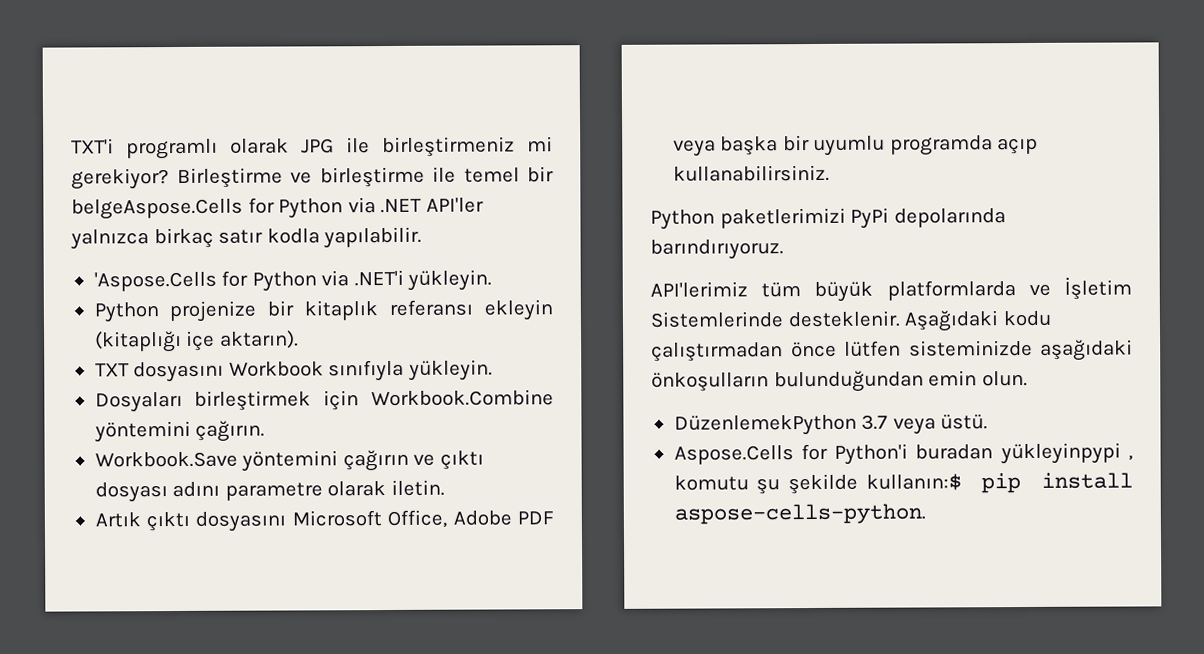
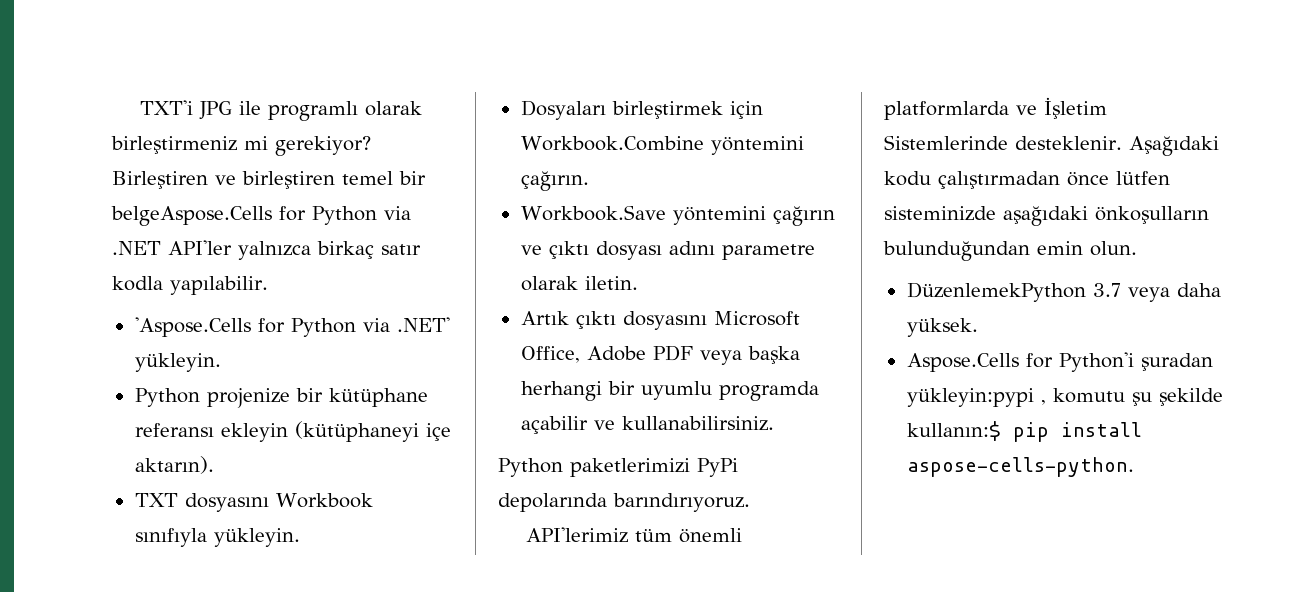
[126,136,553,160] [71,166,456,190] programlı olarak JPG ile birleştirmeniz mi gerekiyor? Birleştirme ve birleştirme ile -> [198,101,422,121] [111,136,371,156] [112,171,335,189] JPG ile programlı olarak birleştirmeniz mi gerekiyor? Birleştiren ve birleştiren
[353,269,404,287] .NET'i -> [396,317,450,332] .NET'
[304,300,379,321] kitaplık -> [328,388,428,407] kütüphane
[94,330,182,353] (kitaplığı -> [294,421,419,442] (kütüphaneyi
(779, 146) none -> [520,381,602,401] herhangi
[997,137,1039,155] açıp -> [520,416,615,434] açabilir ve
[814,281,874,302] büyük -> [678,528,742,543] önemli
[940,414,989,430] üstü. -> [1176,283,1221,297] [906,318,978,337] daha yüksek.
[915,442,1121,465] buradan yükleyinpypi -> [1140,353,1213,371] [906,388,1034,407] şuradan yükleyin:pypi

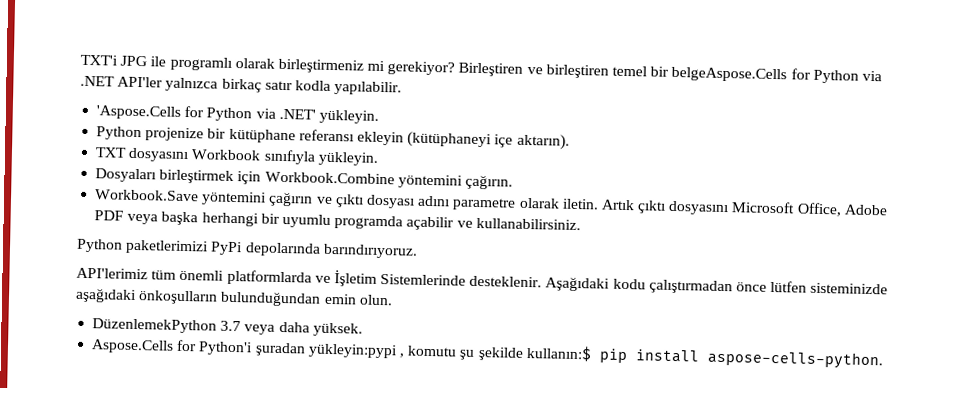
(638, 283) // -> (599, 204) none

